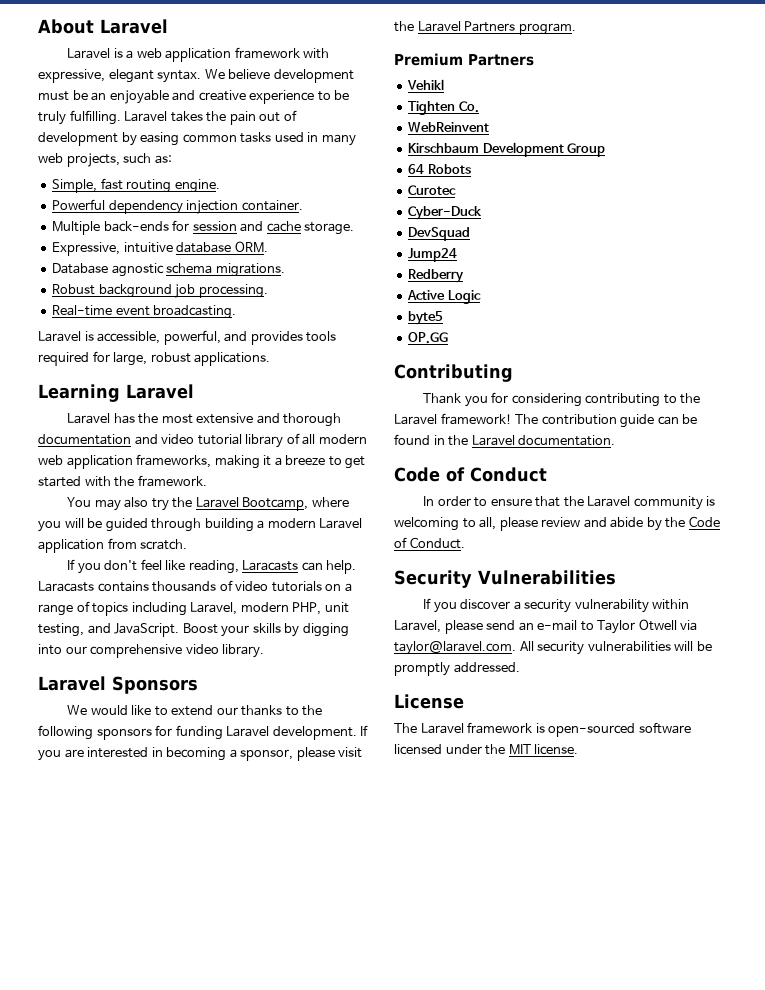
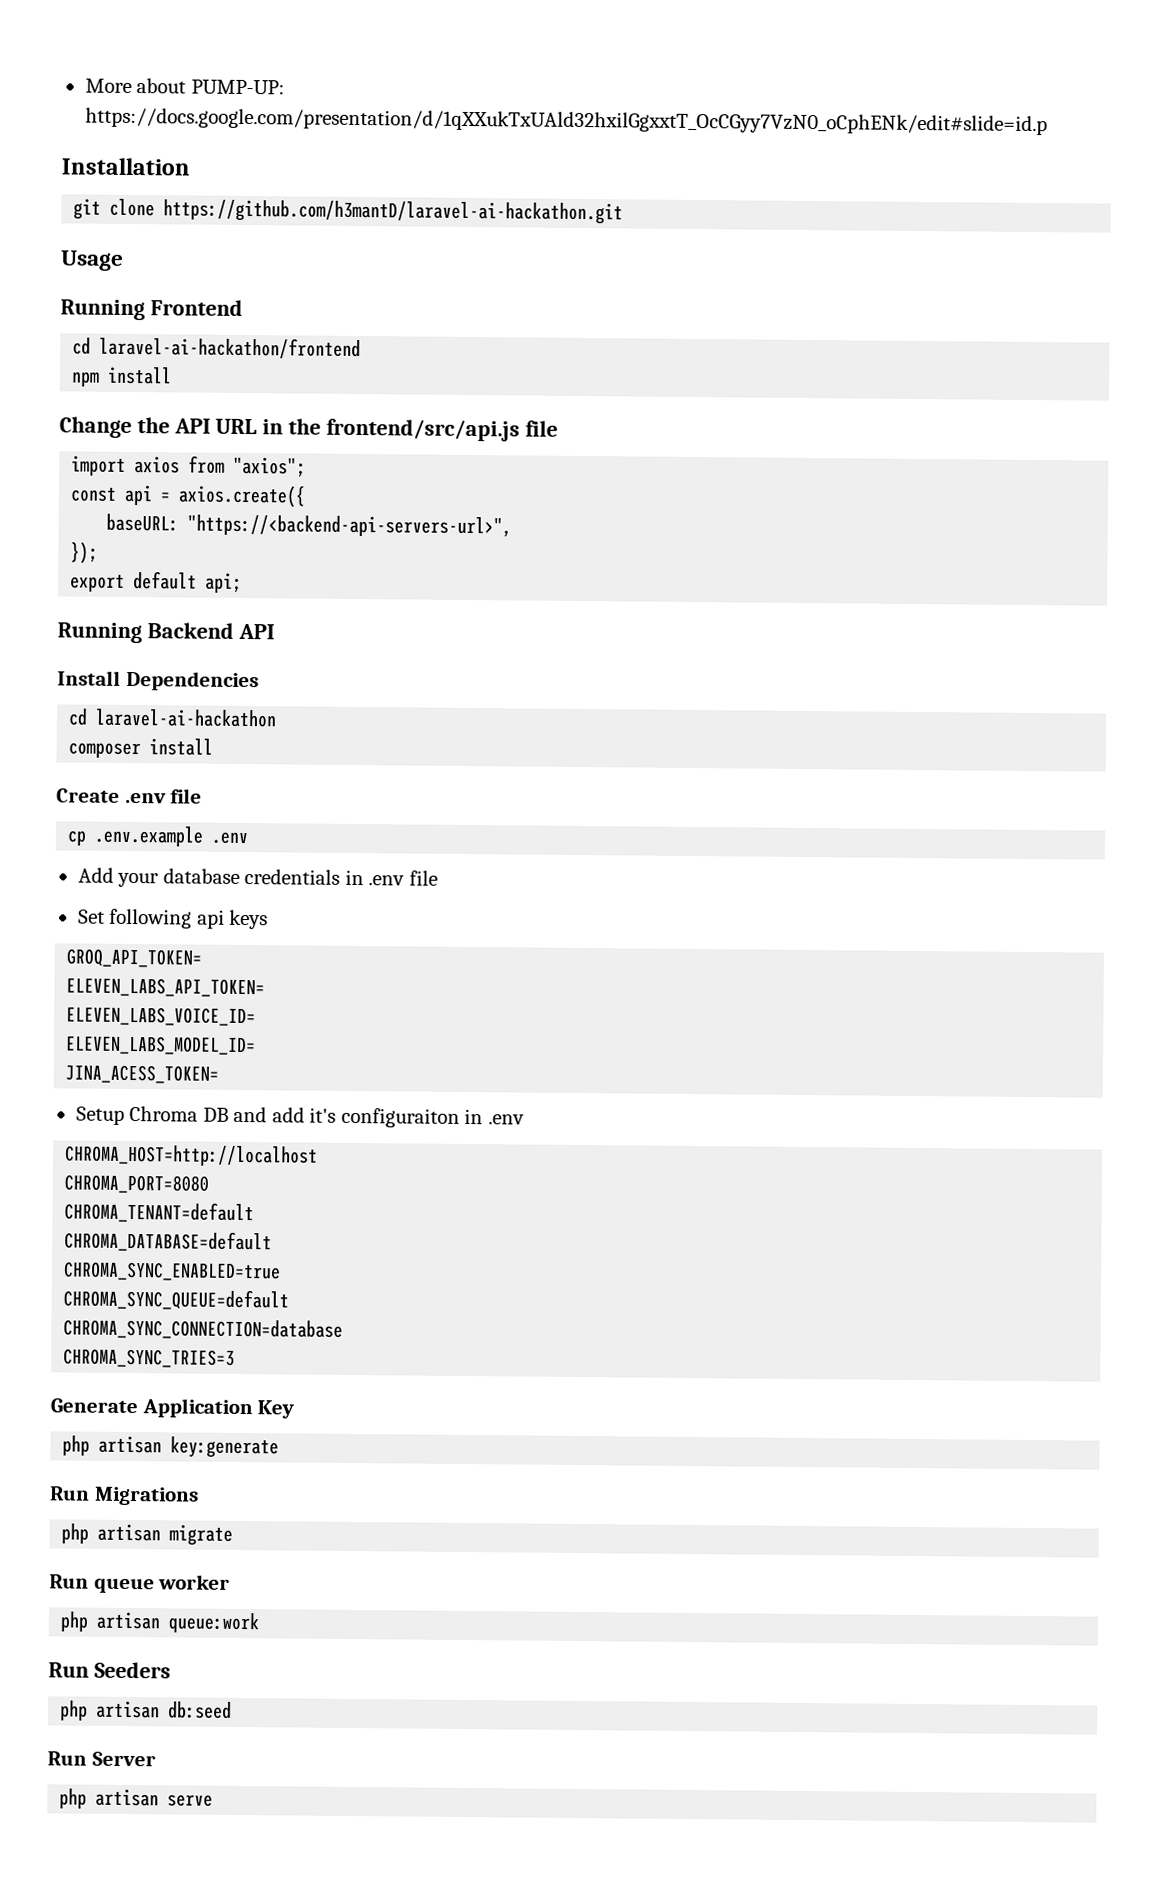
[38,19,168,34] [66,47,330,62] [38,69,354,83] [38,90,350,104] [38,110,297,125] [38,132,356,146] [38,153,172,167] [52,178,220,193] [52,199,303,214] [52,220,355,235] [52,241,268,256] [52,263,285,277] [52,284,268,298] [52,305,237,319] [38,330,337,345] [38,351,271,366] [38,384,194,402] [66,413,342,427] [38,433,367,448] [38,454,366,469] [38,475,207,487] [66,497,349,511] [38,518,363,532] [38,538,188,553] [66,559,357,574] [38,580,352,592] [38,601,349,616] [38,623,349,637] [38,644,265,658] [38,676,198,694] [66,705,323,716] [38,725,369,740] [38,747,363,761] [394,21,576,35] [394,53,534,66] [407,79,445,90] [408,101,479,115] [408,122,490,133] [408,142,606,157] [408,164,471,174] [408,185,457,195] [408,206,483,220] [408,227,471,241] [408,248,458,262] [408,269,465,283] [407,290,481,304] [408,311,444,325] [408,332,449,344] [394,364,513,382] [422,392,701,407] [394,413,698,428] [394,434,616,446] [394,467,547,482] [422,496,716,510] [394,516,720,531] [394,537,465,549] [394,570,616,588] [422,598,690,613] [394,619,698,634] [394,641,712,655] [394,662,520,676] [394,694,464,709] [394,722,691,737] [394,744,579,755] About Laravel // Laravel is a web application framework with expressive, elegant syntax. We believe development must be an enjoyable and creative experience to be truly fulfilling. Laravel takes the pain out of development by easing common tasks used in many web projects, such as: // Simple, fast routing engine. // Powerful dependency injection container. // Multiple back-ends for session and cache storage. // Expressive, intuitive database ORM. // Database agnostic schema migrations. // Robust background job processing. // Real-time event broadcasting. // Laravel is accessible, powerful, and provides tools required for large, robust applications. // Learning Laravel // Laravel has the most extensive and thorough documentation and video tutorial library of all modern web application frameworks, making it a breeze to get started with the framework. // You may also try the Laravel Bootcamp, where you will be guided through building a modern Laravel application from scratch. // If you don't feel like reading, Laracasts can help. Laracasts contains thousands of video tutorials on a range of topics including Laravel, modern PHP, unit testing, and JavaScript. Boost your skills by digging into our comprehensive video library. // Laravel Sponsors // We would like to extend our thanks to the following sponsors for funding Laravel development. If you are interested in becoming a sponsor, please visit the Laravel Partners program. // Premium Partners // Vehikl // Tighten Co. // WebReinvent // Kirschbaum Development Group // 64 Robots // Curotec // Cyber-Duck // DevSquad // Jump24 // Redberry // Active Logic // byte5 // OP.GG // Contributing // Thank you for considering contributing to the Laravel framework! The contribution guide can be found in the Laravel documentation. // Code of Conduct // In order to ensure that the Laravel community is welcoming to all, please review and abide by the Code of Conduct. // Security Vulnerabilities // If you discover a security vulnerability within Laravel, please send an e-mail to Taylor Otwell via taylor@laravel.com. All security vulnerabilities will be promptly addressed. // License // The Laravel framework is open-sourced software licensed under the MIT license. -> [84,78,285,95] [84,107,1048,136] [61,157,190,176] [73,198,624,225] [60,250,124,271] [60,299,243,321] [72,336,362,360] [71,366,173,387] [59,416,558,442] [71,455,307,478] [70,484,307,508] [106,513,513,538] [70,541,99,564] [70,571,243,593] [57,622,275,644] [57,670,259,692] [68,708,278,728] [68,738,214,759] [56,788,203,804] [67,825,249,847] [77,867,438,888] [77,908,269,930] [66,948,203,968] [66,977,266,998] [66,1006,257,1027] [65,1035,257,1056] [65,1064,220,1084] [75,1105,524,1128] [65,1144,319,1167] [64,1174,210,1194] [64,1201,255,1224] [64,1230,273,1253] [63,1261,282,1282] [63,1288,290,1311] [63,1318,344,1340] [63,1348,236,1368] [50,1398,295,1419] [62,1435,280,1459] [50,1486,199,1506] [61,1523,234,1546] [49,1574,231,1594] [60,1611,261,1634] [48,1661,171,1679] [60,1700,233,1721] [47,1751,156,1767] [59,1788,214,1809] More about PUMP-UP: https://docs.google.com/presentation/d/1qXXukTxUAld32hxilGgxxtT_OcCGyy7VzN0_oCphENk/edit#slide=id.p // Installation // git clone https://github.com/h3mantD/laravel-ai-hackathon.git // Usage // Running Frontend // cd laravel-ai-hackathon/frontend // npm install // Change the API URL in the frontend/src/api.js file // import axios from "axios"; // const api = axios.create({ // baseURL: "https://<backend-api-servers-url>", // }); // export default api; // Running Backend API // Install Dependencies // cd laravel-ai-hackathon // composer install // Create .env file // cp .env.example .env // Add your database credentials in .env file // Set following api keys // GROQ_API_TOKEN= // ELEVEN_LABS_API_TOKEN= // ELEVEN_LABS_VOICE_ID= // ELEVEN_LABS_MODEL_ID= // JINA_ACESS_TOKEN= // Setup Chroma DB and add it's configuraiton in .env // CHROMA_HOST=http://localhost // CHROMA_PORT=8080 // CHROMA_TENANT=default // CHROMA_DATABASE=default // CHROMA_SYNC_ENABLED=true // CHROMA_SYNC_QUEUE=default // CHROMA_SYNC_CONNECTION=database // CHROMA_SYNC_TRIES=3 // Generate Application Key // php artisan key:generate // Run Migrations // php artisan migrate // Run queue worker // php artisan queue:work // Run Seeders // php artisan db:seed // Run Server // php artisan serve

